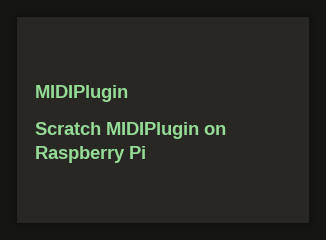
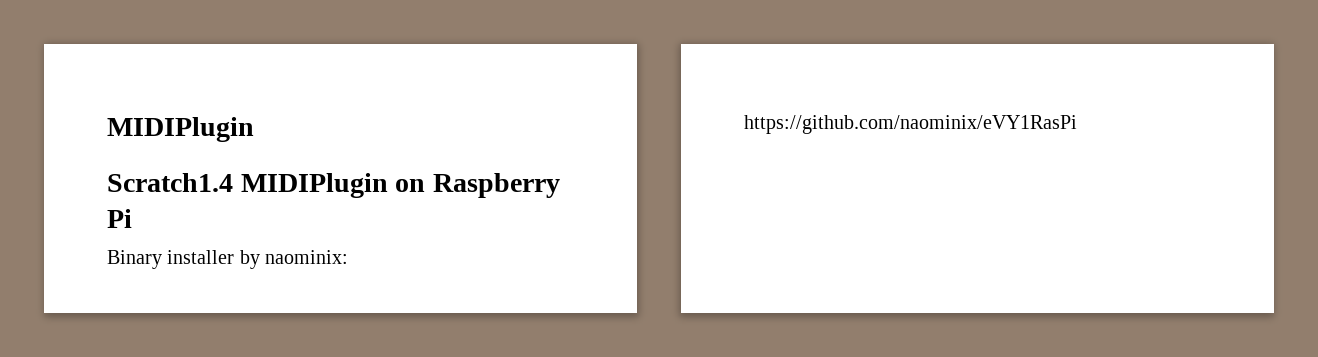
[35,122,101,135] Scratch -> [107,173,233,192] Scratch1.4
(146, 152) none -> [107,250,349,269] [744,115,1077,134] // Binary installer by naominix: https://github.com/naominix/eVY1RasPi

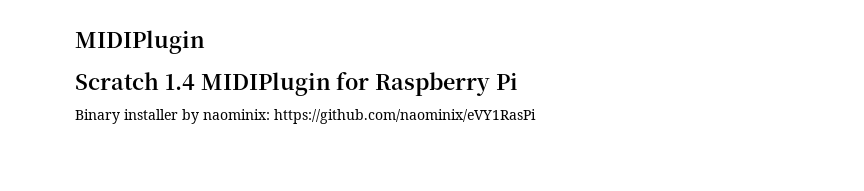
[107,173,426,198] Scratch1.4 MIDIPlugin on -> [75,72,370,96] Scratch 1.4 MIDIPlugin for

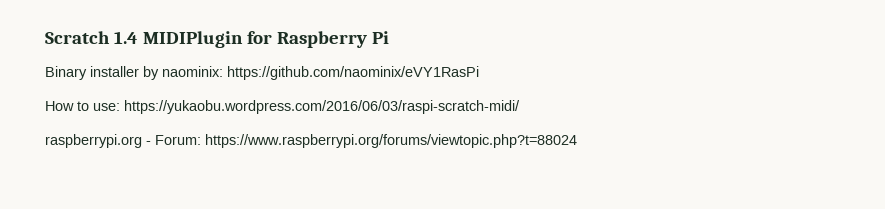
[75,30,205,54] MIDIPlugin // -> (45, 37) none
(536, 116) none -> [45,100,520,114] [45,134,577,148] // How to use: https://yukaobu.wordpress.com/2016/06/03/raspi-scratch-midi/ // raspberrypi.org - Forum: https://www.raspberrypi.org/forums/viewtopic.php?t=88024

